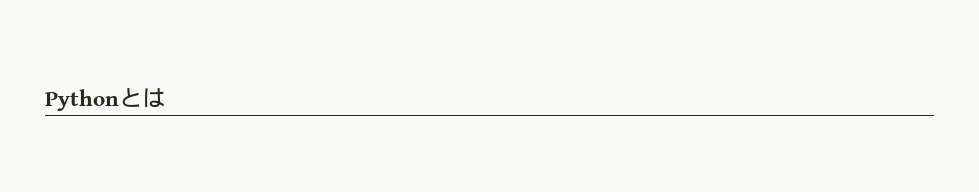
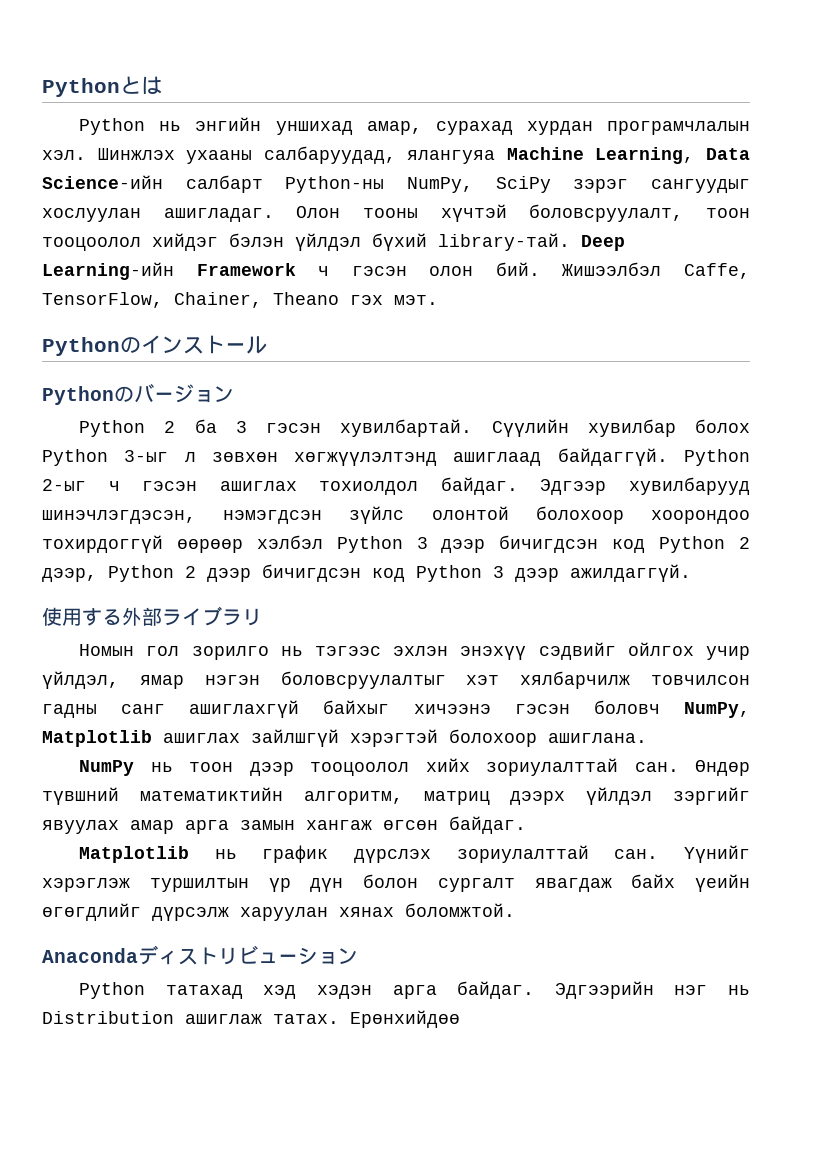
(165, 98) none -> [79,117,750,135] [42,146,750,164] [42,175,750,193] [42,204,750,222] [42,233,625,251] [42,262,750,280] [42,292,438,308] [42,335,267,356] [42,383,234,405] [79,419,750,437] [42,448,750,466] [42,477,750,495] [42,506,750,524] [42,535,751,553] [42,564,691,582] [42,606,262,626] [79,642,750,660] [42,671,750,689] [42,700,750,718] [42,729,647,747] [79,758,750,776] [42,787,750,805] [42,816,526,834] [79,845,750,863] [42,874,750,892] [42,903,515,921] [42,945,358,965] [79,981,750,999] [42,1010,460,1028] // Python нь энгийн уншихад амар, сурахад хурдан програмчлалын хэл. Шинжлэх ухааны салбаруудад, ялангуяа Machine Learning, Data Science-ийн салбарт Python-ны NumPy, SciPy зэрэг сангуудыг хослуулан ашигладаг. Олон тооны хүчтэй боловсруулалт, тоон тооцоолол хийдэг бэлэн үйлдэл бүхий library-тай. Deep Learning-ийн Framework ч гэсэн олон бий. Жишээлбэл Caffe, TensorFlow, Chainer, Theano гэх мэт. // Pythonのインストール // Pythonのバージョン // Python 2 ба 3 гэсэн хувилбартай. Сүүлийн хувилбар болох Python 3-ыг л зөвхөн хөгжүүлэлтэнд ашиглаад байдаггүй. Python 2-ыг ч гэсэн ашиглах тохиолдол байдаг. Эдгээр хувилбарууд шинэчлэгдэсэн, нэмэгдсэн зүйлс олонтой болохоор хоорондоо тохирдоггүй өөрөөр хэлбэл Python 3 дээр бичигдсэн код Python 2 дээр, Python 2 дээр бичигдсэн код Python 3 дээр ажилдаггүй. // 使用する外部ライブラリ // Номын гол зорилго нь тэгээс эхлэн энэхүү сэдвийг ойлгох учир үйлдэл, ямар нэгэн боловсруулалтыг хэт хялбарчилж товчилсон гадны санг ашиглахгүй байхыг хичээнэ гэсэн боловч NumPy, Matplotlib ашиглах зайлшгүй хэрэгтэй болохоор ашиглана. // NumPy нь тоон дээр тооцоолол хийх зориулалттай сан. Өндөр түвшний математиктийн алгоритм, матриц дээрх үйлдэл зэргийг явуулах амар арга замын хангаж өгсөн байдаг. // Matplotlib нь график дүрслэх зориулалттай сан. Үүнийг хэрэглэж туршилтын үр дүн болон сургалт явагдаж байх үеийн өгөгдлийг дүрсэлж харуулан хянах боломжтой. // Anacondaディストリビューション // Python татахад хэд хэдэн арга байдаг. Эдгээрийн нэг нь Distribution ашиглаж татах. Ерөнхийдөө

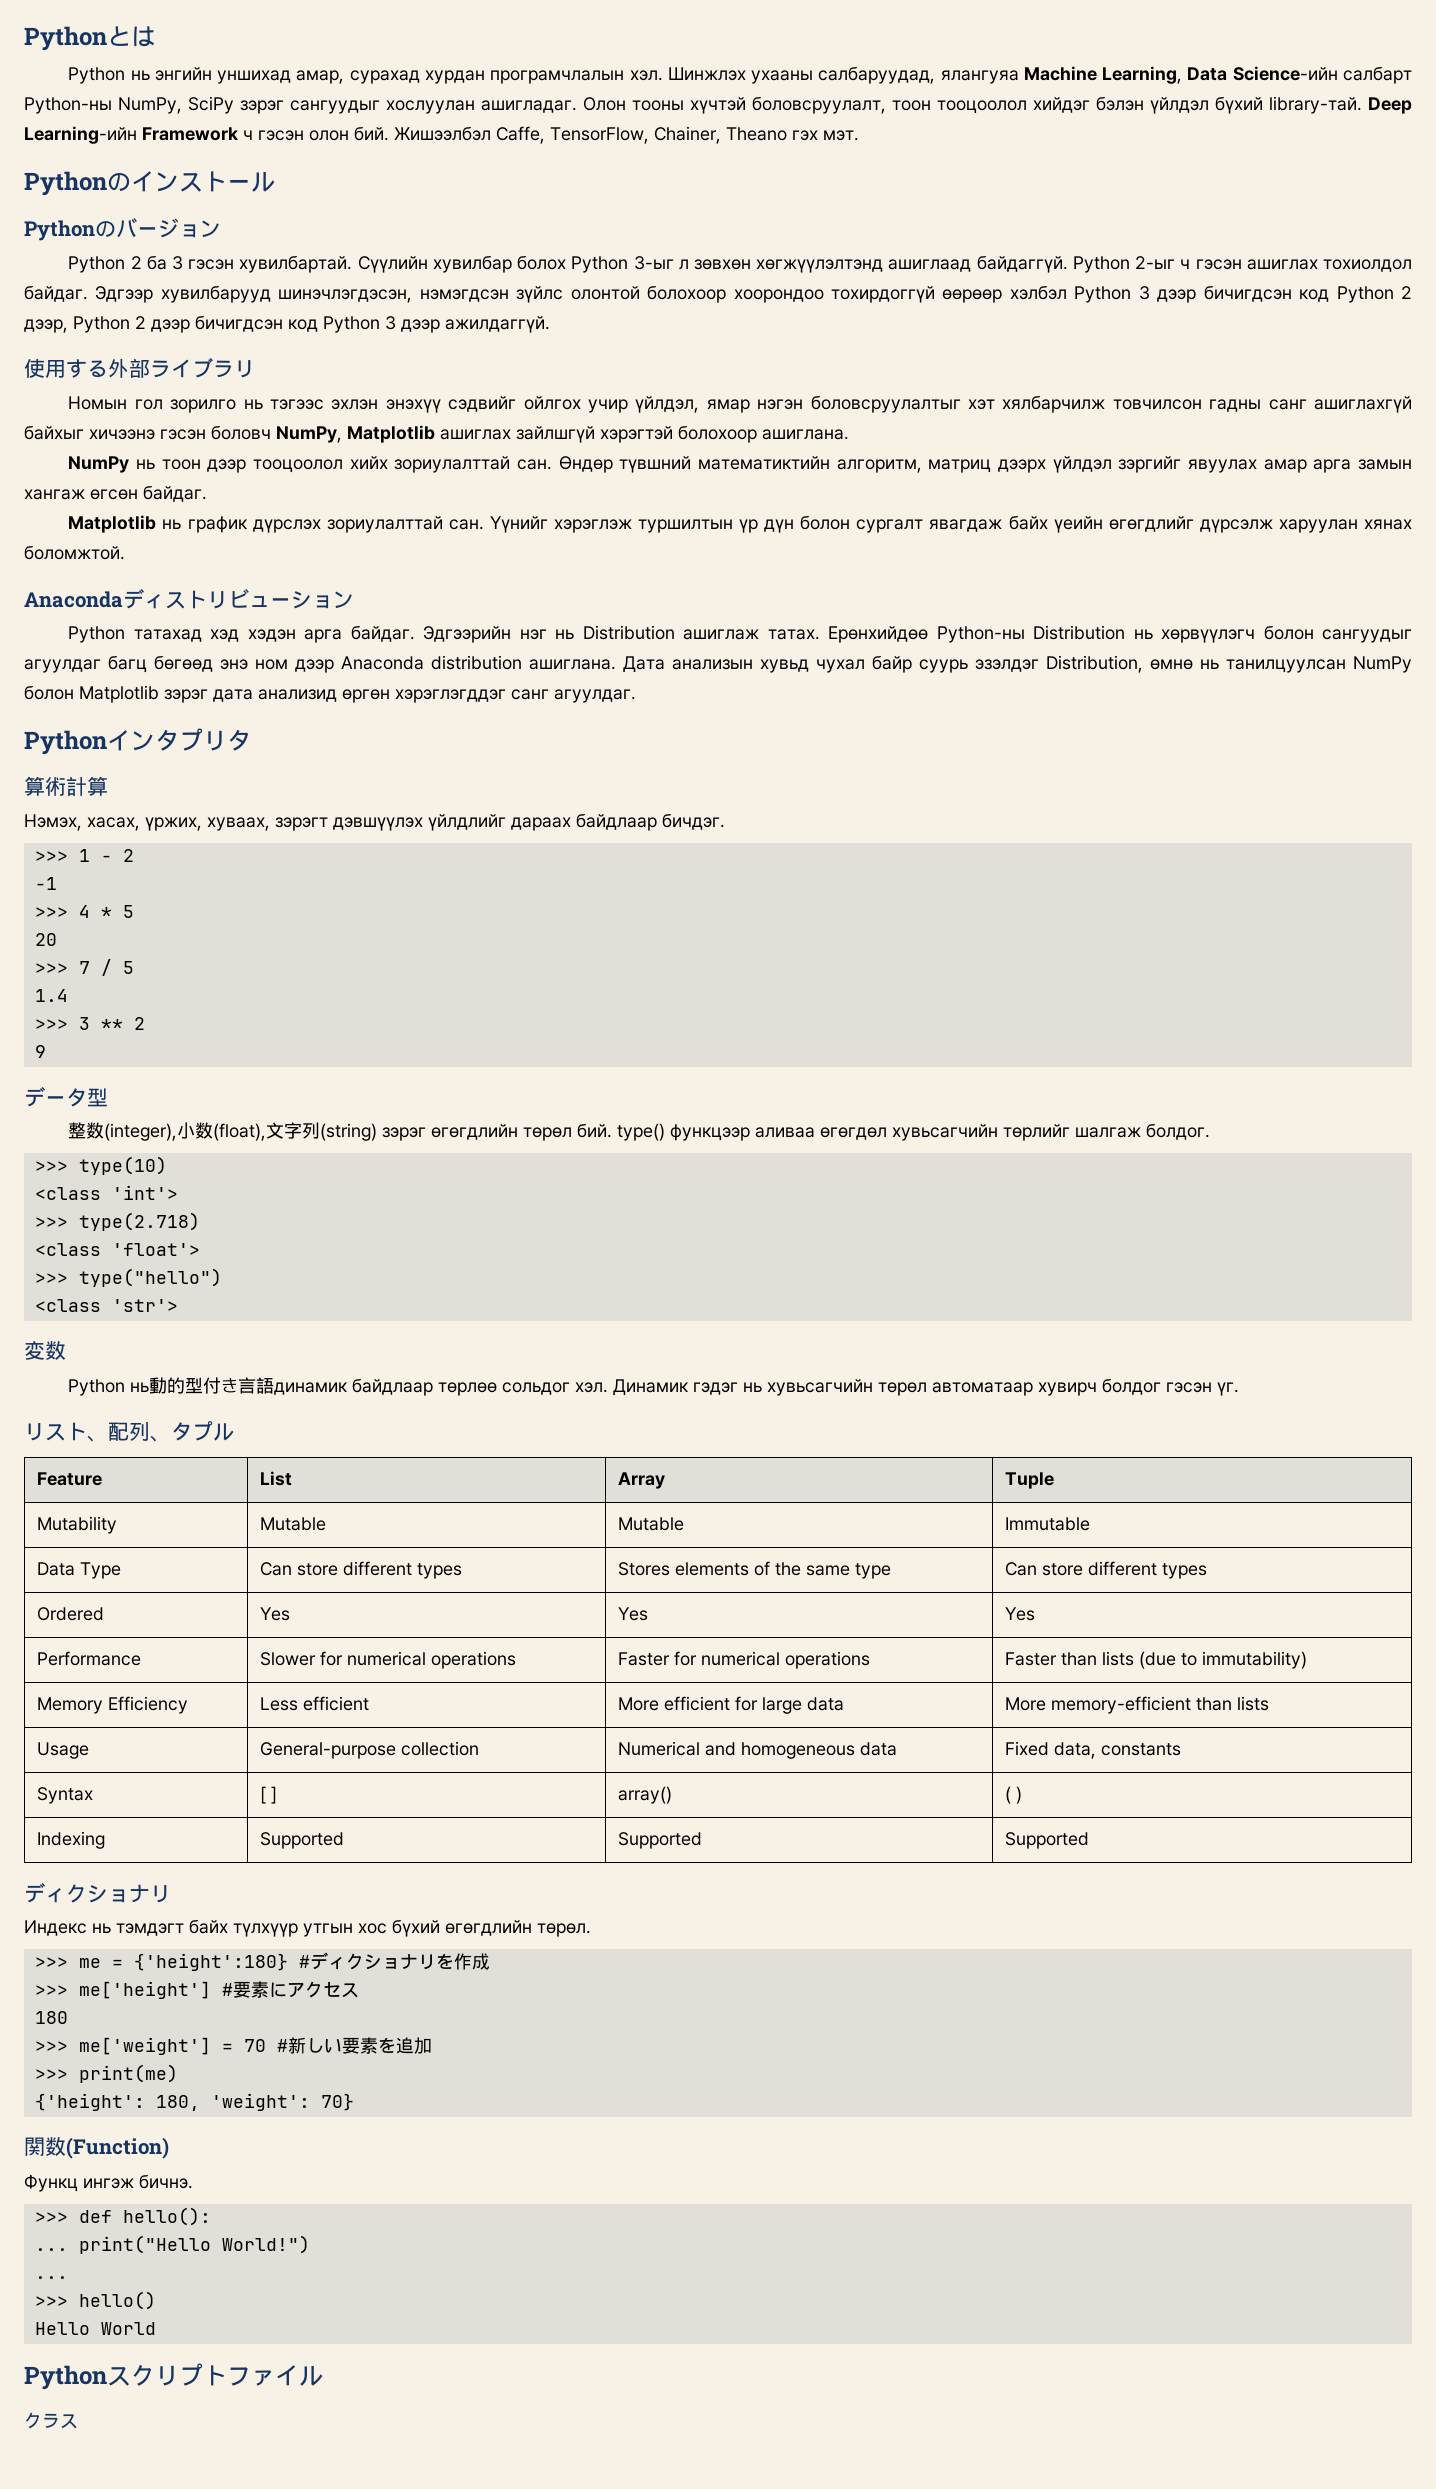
(460, 1019) none -> [936,625,1412,643] [24,655,1412,673] [24,685,636,703] [24,728,251,755] [24,776,108,796] [24,813,725,831] [34,849,134,862] [34,877,57,890] [34,905,134,918] [34,933,57,946] [34,959,134,976] [34,989,68,1002] [34,1017,145,1030] [34,1045,46,1058] [24,1086,108,1107] [68,1122,1211,1141] [34,1156,167,1175] [34,1185,178,1200] [34,1212,200,1231] [34,1243,200,1256] [34,1268,222,1287] [34,1299,178,1312] [24,1341,66,1360] [68,1377,1240,1396] [24,1421,234,1442] [36,1472,102,1486] [259,1471,292,1486] [617,1472,665,1489] [1004,1472,1054,1489] [36,1516,117,1534] [259,1517,326,1531] [617,1517,684,1531] [1004,1517,1090,1531] [36,1562,121,1579] [259,1561,462,1579] [617,1561,891,1579] [1004,1561,1207,1579] [36,1607,104,1621] [259,1607,290,1621] [617,1607,648,1621] [1004,1607,1035,1621] [36,1651,141,1666] [259,1651,516,1669] [617,1651,870,1669] [1004,1651,1307,1669] [36,1696,188,1714] [259,1696,369,1711] [617,1696,844,1714] [1004,1696,1269,1714] [36,1742,89,1759] [259,1741,479,1759] [617,1741,897,1759] [1004,1741,1181,1759] [36,1787,93,1804] [259,1786,277,1804] [617,1786,672,1804] [1004,1786,1022,1804] [36,1831,105,1849] [259,1832,344,1849] [617,1832,702,1849] [1004,1832,1089,1849] [24,1882,171,1903] [24,1919,591,1937] [34,1952,490,1971] [34,1981,359,1999] [34,2011,68,2024] [34,2037,432,2055] [34,2064,178,2083] [34,2093,354,2111] [24,2137,169,2159] [24,2174,193,2192] [34,2207,211,2226] [34,2235,310,2254] [34,2276,68,2279] [34,2291,156,2310] [34,2322,156,2335] [24,2363,323,2390] [24,2412,78,2429] Python-ны Distribution нь хөрвүүлэгч болон сангуудыг агуулдаг багц бөгөөд энэ ном дээр Anaconda distribution ашиглана. Дата анализын хувьд чухал байр суурь эзэлдэг Distribution, өмнө нь танилцуулсан NumPy болон Matplotlib зэрэг дата анализид өргөн хэрэглэгддэг санг агуулдаг. // Pythonインタプリタ // 算術計算 // Нэмэх, хасах, үржих, хуваах, зэрэгт дэвшүүлэх үйлдлийг дараах байдлаар бичдэг. // >>> 1 - 2 // -1 // >>> 4 * 5 // 20 // >>> 7 / 5 // 1.4 // >>> 3 ** 2 // 9 // データ型 // 整数(integer),小数(float),文字列(string) зэрэг өгөгдлийн төрөл бий. type() функцээр аливаа өгөгдөл хувьсагчийн төрлийг шалгаж болдог. // >>> type(10) // <class 'int'> // >>> type(2.718) // <class 'float'> // >>> type("hello") // <class 'str'> // 変数 // Python нь動的型付き言語динамик байдлаар төрлөө сольдог хэл. Динамик гэдэг нь хувьсагчийн төрөл автоматаар хувирч болдог гэсэн үг. // リスト、配列、タプル // Feature | List | Array | Tuple // Mutability | Mutable | Mutable | Immutable // Data Type | Can store different types | Stores elements of the same type | Can store different types // Ordered | Yes | Yes | Yes // Performance | Slower for numerical operations | Faster for numerical operations | Faster than lists (due to immutability) // Memory Efficiency | Less efficient | More efficient for large data | More memory-efficient than lists // Usage | General-purpose collection | Numerical and homogeneous data | Fixed data, constants // Syntax | [ ] | array() | ( ) // Indexing | Supported | Supported | Supported // ディクショナリ // Индекс нь тэмдэгт байх түлхүүр утгын хос бүхий өгөгдлийн төрөл. // >>> me = {'height':180} #ディクショナリを作成 // >>> me['height'] #要素にアクセス // 180 // >>> me['weight'] = 70 #新しい要素を追加 // >>> print(me) // {'height': 180, 'weight': 70} // 関数(Function) // Функц ингэж бичнэ. // >>> def hello(): // ... print("Hello World!") // ... // >>> hello() // Hello World // Pythonスクリプトファイル // クラス

